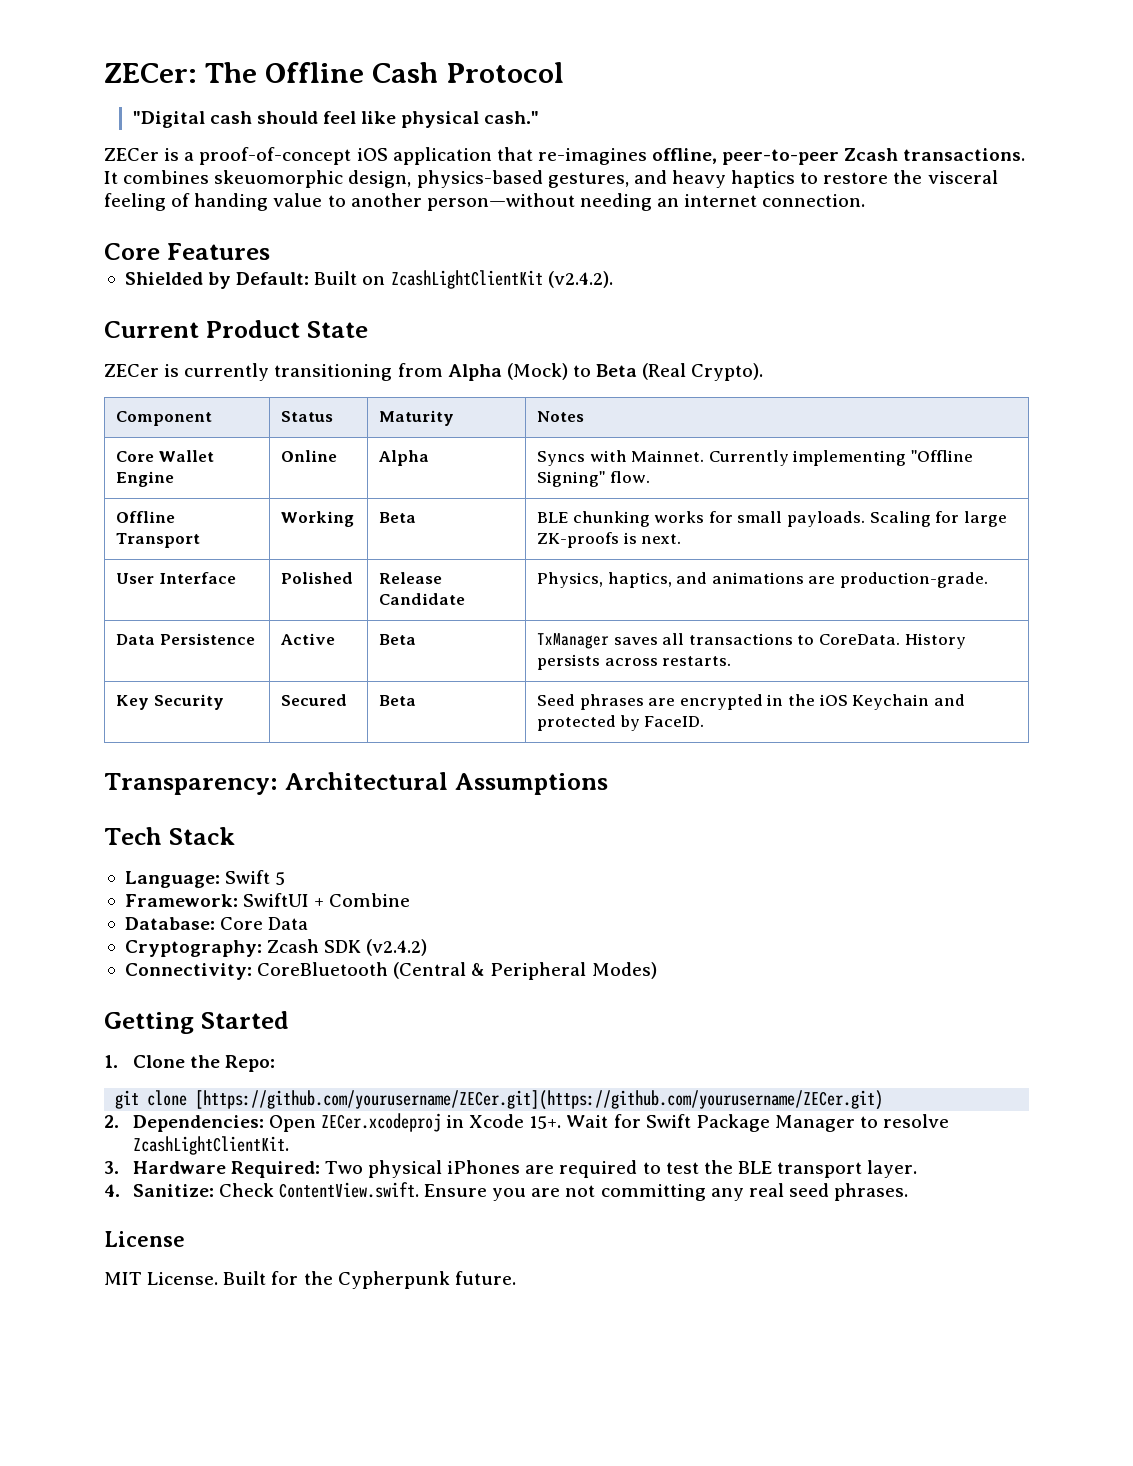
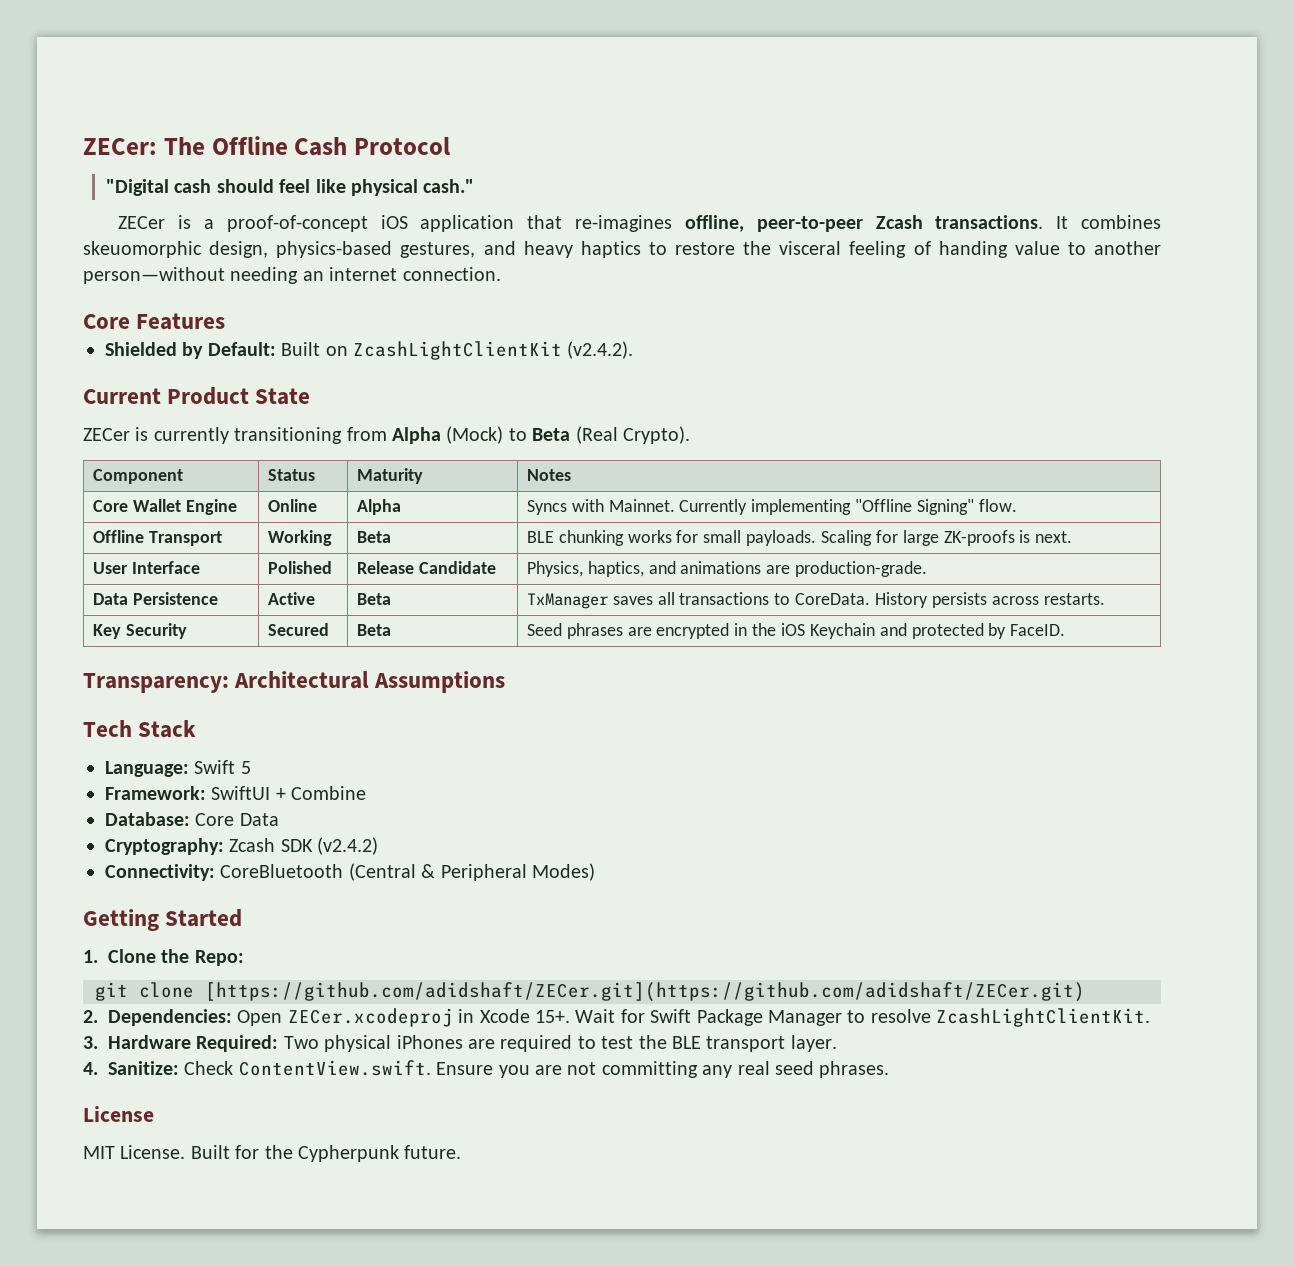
[195,1090,884,1110] [https://github.com/yourusername/ZECer.git](https://github.com/yourusername/ZECer.git) -> [205,982,1085,1002] [https://github.com/adidshaft/ZECer.git](https://github.com/adidshaft/ZECer.git)

